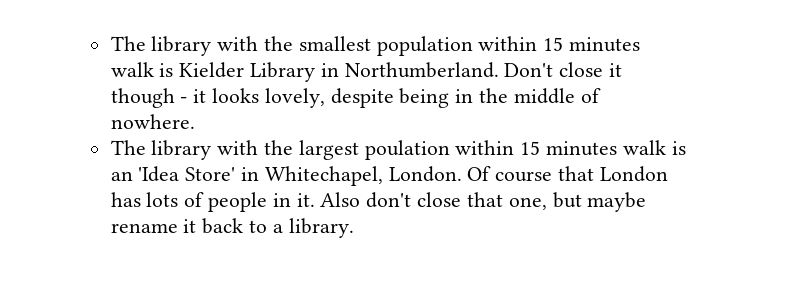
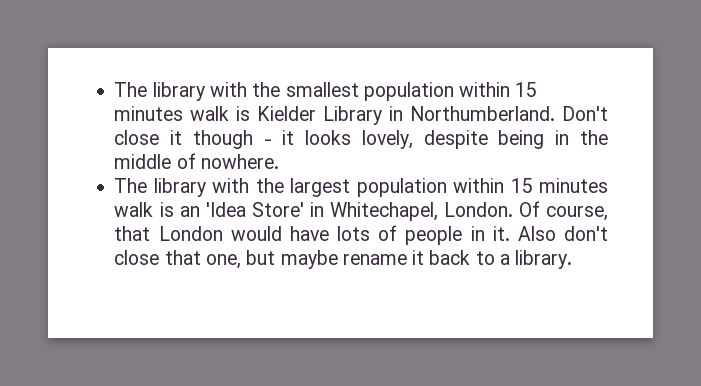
[364,140,450,160] poulation -> [356,178,447,197] population
[495,171,553,182] course -> [546,206,608,221] course,
[110,192,141,207] has -> [230,226,329,241] would have

